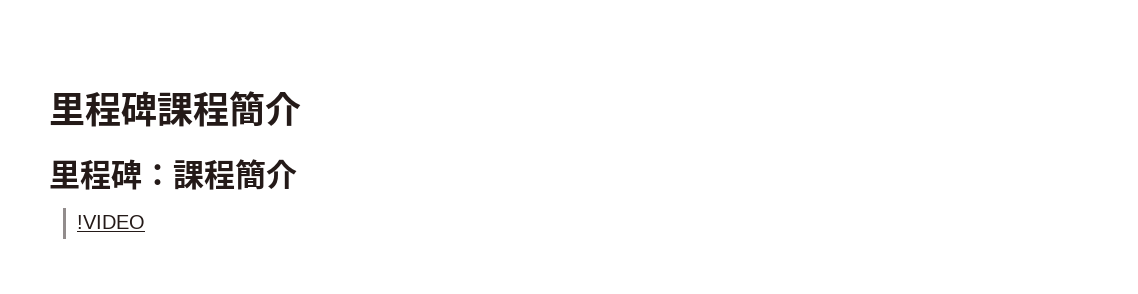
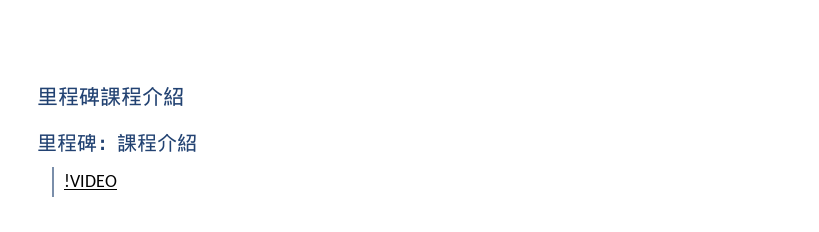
[229,91,301,127] 簡介 -> [142,87,184,106] 介紹
[235,159,297,190] 簡介 -> [157,133,197,152] 介紹

